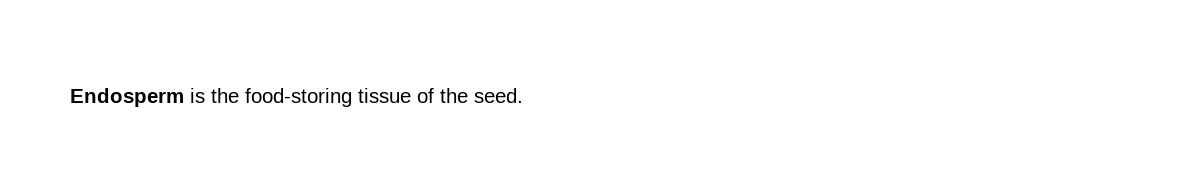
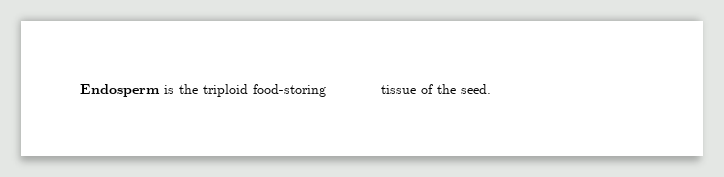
(239, 95) none -> [203,84,248,97] triploid

